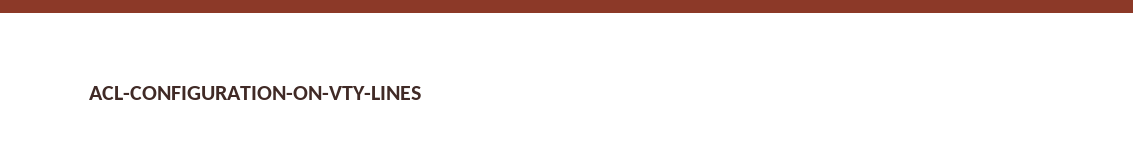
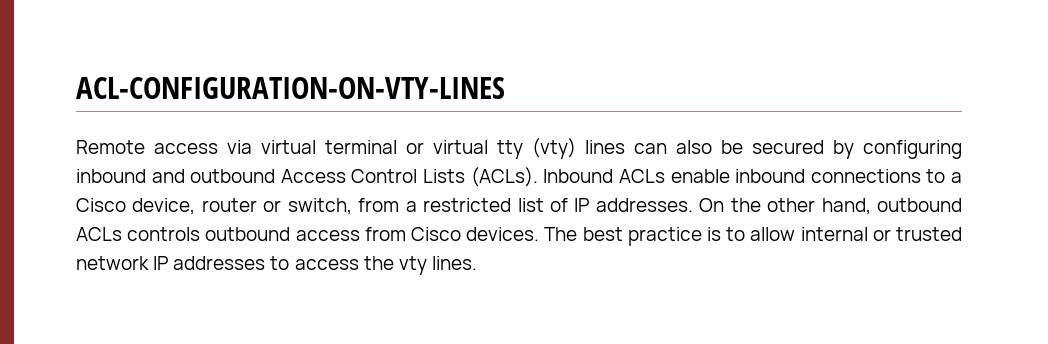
(421, 93) none -> [76,138,962,159] [76,167,963,187] [76,198,962,215] [76,227,963,246] [76,256,477,275] // Remote access via virtual terminal or virtual tty (vty) lines can also be secured by configuring inbound and outbound Access Control Lists (ACLs). Inbound ACLs enable inbound connections to a Cisco device, router or switch, from a restricted list of IP addresses. On the other hand, outbound ACLs controls outbound access from Cisco devices. The best practice is to allow internal or trusted network IP addresses to access the vty lines.

